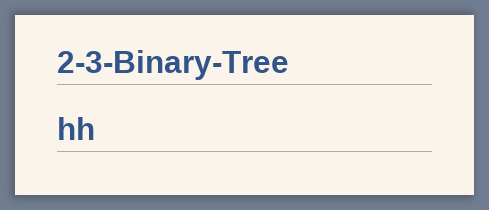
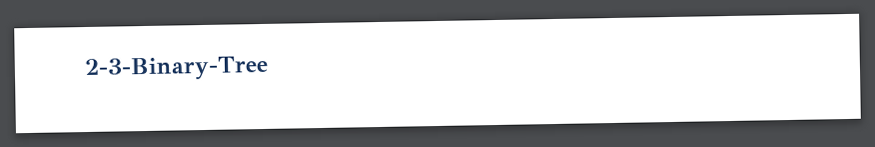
[57,117,95,140] // hh -> (269, 68) none

